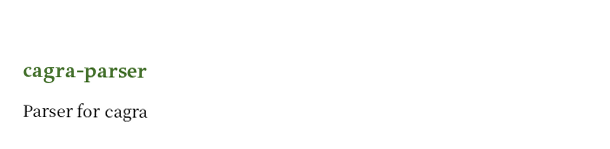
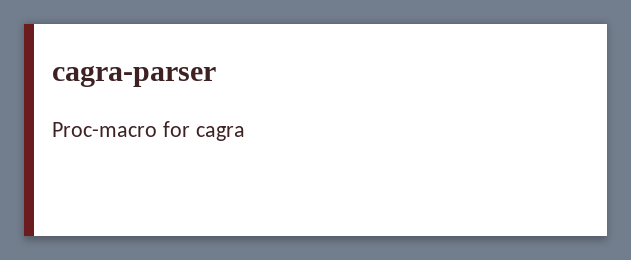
[22,104,74,118] Parser -> [52,122,157,137] Proc-macro

